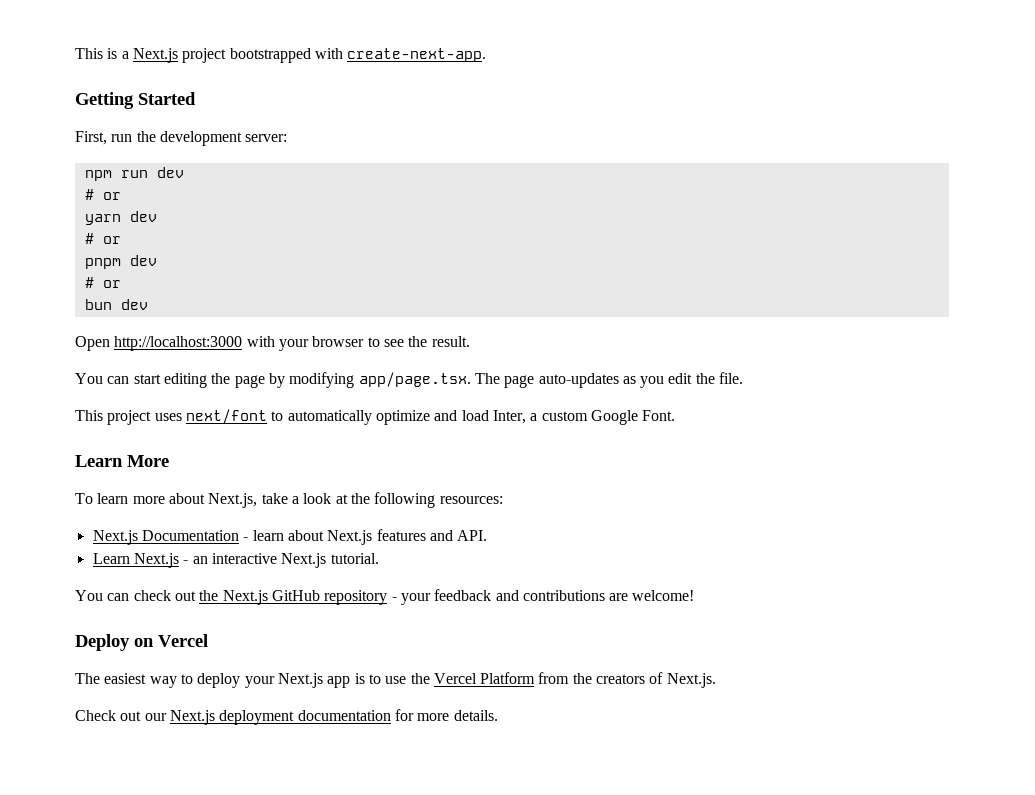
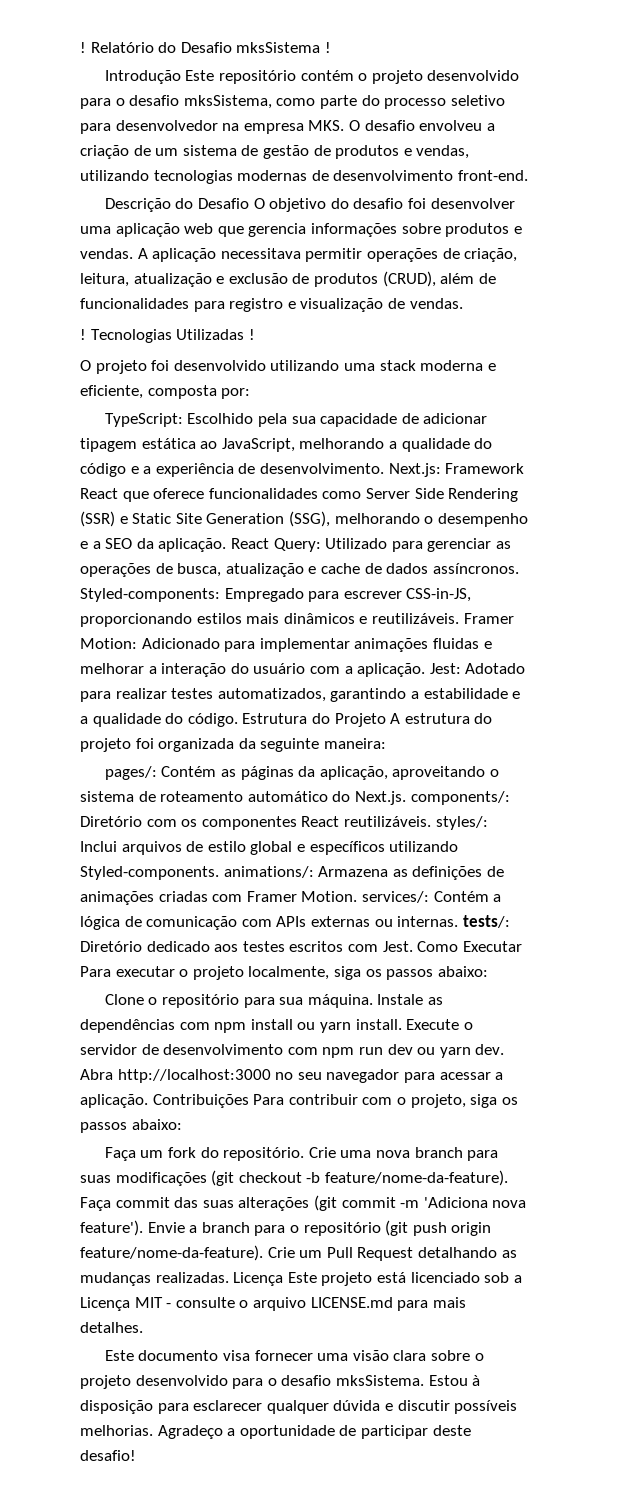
[75,48,487,63] [75,92,196,109] [75,131,288,146] [84,167,184,181] [84,189,121,200] [84,211,157,225] [84,233,121,244] [84,255,157,269] [84,277,121,288] [84,299,148,310] [75,336,470,351] [75,372,744,388] [75,409,676,425] [75,455,169,467] [75,492,503,508] [92,529,488,545] [92,553,379,568] [75,589,695,605] [75,634,208,651] [75,672,716,688] [75,709,498,725] This is a Next.js project bootstrapped with create-next-app. // Getting Started // First, run the development server: // npm run dev // # or // yarn dev // # or // pnpm dev // # or // bun dev // Open http://localhost:3000 with your browser to see the result. // You can start editing the page by modifying app/page.tsx. The page auto-updates as you edit the file. // This project uses next/font to automatically optimize and load Inter, a custom Google Font. // Learn More // To learn more about Next.js, take a look at the following resources: // Next.js Documentation - learn about Next.js features and API. // Learn Next.js - an interactive Next.js tutorial. // You can check out the Next.js GitHub repository - your feedback and contributions are welcome! // Deploy on Vercel // The easiest way to deploy your Next.js app is to use the Vercel Platform from the creators of Next.js. // Check out our Next.js deployment documentation for more details. -> [80,42,331,53] [104,70,520,84] [80,95,505,109] [80,120,495,134] [80,145,470,159] [80,170,528,184] [104,198,515,212] [80,223,522,237] [80,248,518,262] [80,271,496,287] [80,298,463,312] [80,329,255,343] [80,360,496,374] [80,385,251,399] [104,413,488,427] [80,438,493,452] [80,463,525,477] [80,488,519,502] [80,511,528,527] [80,538,511,552] [80,563,519,577] [80,588,472,602] [80,613,514,627] [80,638,492,652] [80,663,526,677] [80,688,521,702] [80,713,493,727] [80,738,386,752] [104,766,499,780] [80,791,510,805] [80,816,488,830] [80,841,459,855] [80,866,504,880] [80,891,502,905] [80,915,510,930] [80,941,522,952] [80,966,488,980] [104,994,443,1008] [80,1019,473,1033] [80,1044,505,1058] [80,1069,504,1083] [80,1094,518,1108] [80,1119,182,1133] [104,1147,499,1161] [80,1170,508,1186] [80,1195,527,1211] [80,1220,492,1236] [80,1245,517,1261] [80,1272,522,1286] [80,1297,466,1311] [80,1322,143,1333] [104,1350,484,1361] [80,1375,481,1389] [80,1400,518,1414] [80,1425,471,1439] [80,1450,136,1461] ! Relatório do Desafio mksSistema ! // Introdução Este repositório contém o projeto desenvolvido para o desafio mksSistema, como parte do processo seletivo para desenvolvedor na empresa MKS. O desafio envolveu a criação de um sistema de gestão de produtos e vendas, utilizando tecnologias modernas de desenvolvimento front-end. // Descrição do Desafio O objetivo do desafio foi desenvolver uma aplicação web que gerencia informações sobre produtos e vendas. A aplicação necessitava permitir operações de criação, leitura, atualização e exclusão de produtos (CRUD), além de funcionalidades para registro e visualização de vendas. // ! Tecnologias Utilizadas ! // O projeto foi desenvolvido utilizando uma stack moderna e eficiente, composta por: // TypeScript: Escolhido pela sua capacidade de adicionar tipagem estática ao JavaScript, melhorando a qualidade do código e a experiência de desenvolvimento. Next.js: Framework React que oferece funcionalidades como Server Side Rendering (SSR) e Static Site Generation (SSG), melhorando o desempenho e a SEO da aplicação. React Query: Utilizado para gerenciar as operações de busca, atualização e cache de dados assíncronos. Styled-components: Empregado para escrever CSS-in-JS, proporcionando estilos mais dinâmicos e reutilizáveis. Framer Motion: Adicionado para implementar animações fluidas e melhorar a interação do usuário com a aplicação. Jest: Adotado para realizar testes automatizados, garantindo a estabilidade e a qualidade do código. Estrutura do Projeto A estrutura do projeto foi organizada da seguinte maneira: // pages/: Contém as páginas da aplicação, aproveitando o sistema de roteamento automático do Next.js. components/: Diretório com os componentes React reutilizáveis. styles/: Inclui arquivos de estilo global e específicos utilizando Styled-components. animations/: Armazena as definições de animações criadas com Framer Motion. services/: Contém a lógica de comunicação com APIs externas ou internas. tests/: Diretório dedicado aos testes escritos com Jest. Como Executar Para executar o projeto localmente, siga os passos abaixo: // Clone o repositório para sua máquina. Instale as dependências com npm install ou yarn install. Execute o servidor de desenvolvimento com npm run dev ou yarn dev. Abra http://localhost:3000 no seu navegador para acessar a aplicação. Contribuições Para contribuir com o projeto, siga os passos abaixo: // Faça um fork do repositório. Crie uma nova branch para suas modificações (git checkout -b feature/nome-da-feature). Faça commit das suas alterações (git commit -m 'Adiciona nova feature'). Envie a branch para o repositório (git push origin feature/nome-da-feature). Crie um Pull Request detalhando as mudanças realizadas. Licença Este projeto está licenciado sob a Licença MIT - consulte o arquivo LICENSE.md para mais detalhes. // Este documento visa fornecer uma visão clara sobre o projeto desenvolvido para o desafio mksSistema. Estou à disposição para esclarecer qualquer dúvida e discutir possíveis melhorias. Agradeço a oportunidade de participar deste desafio!

